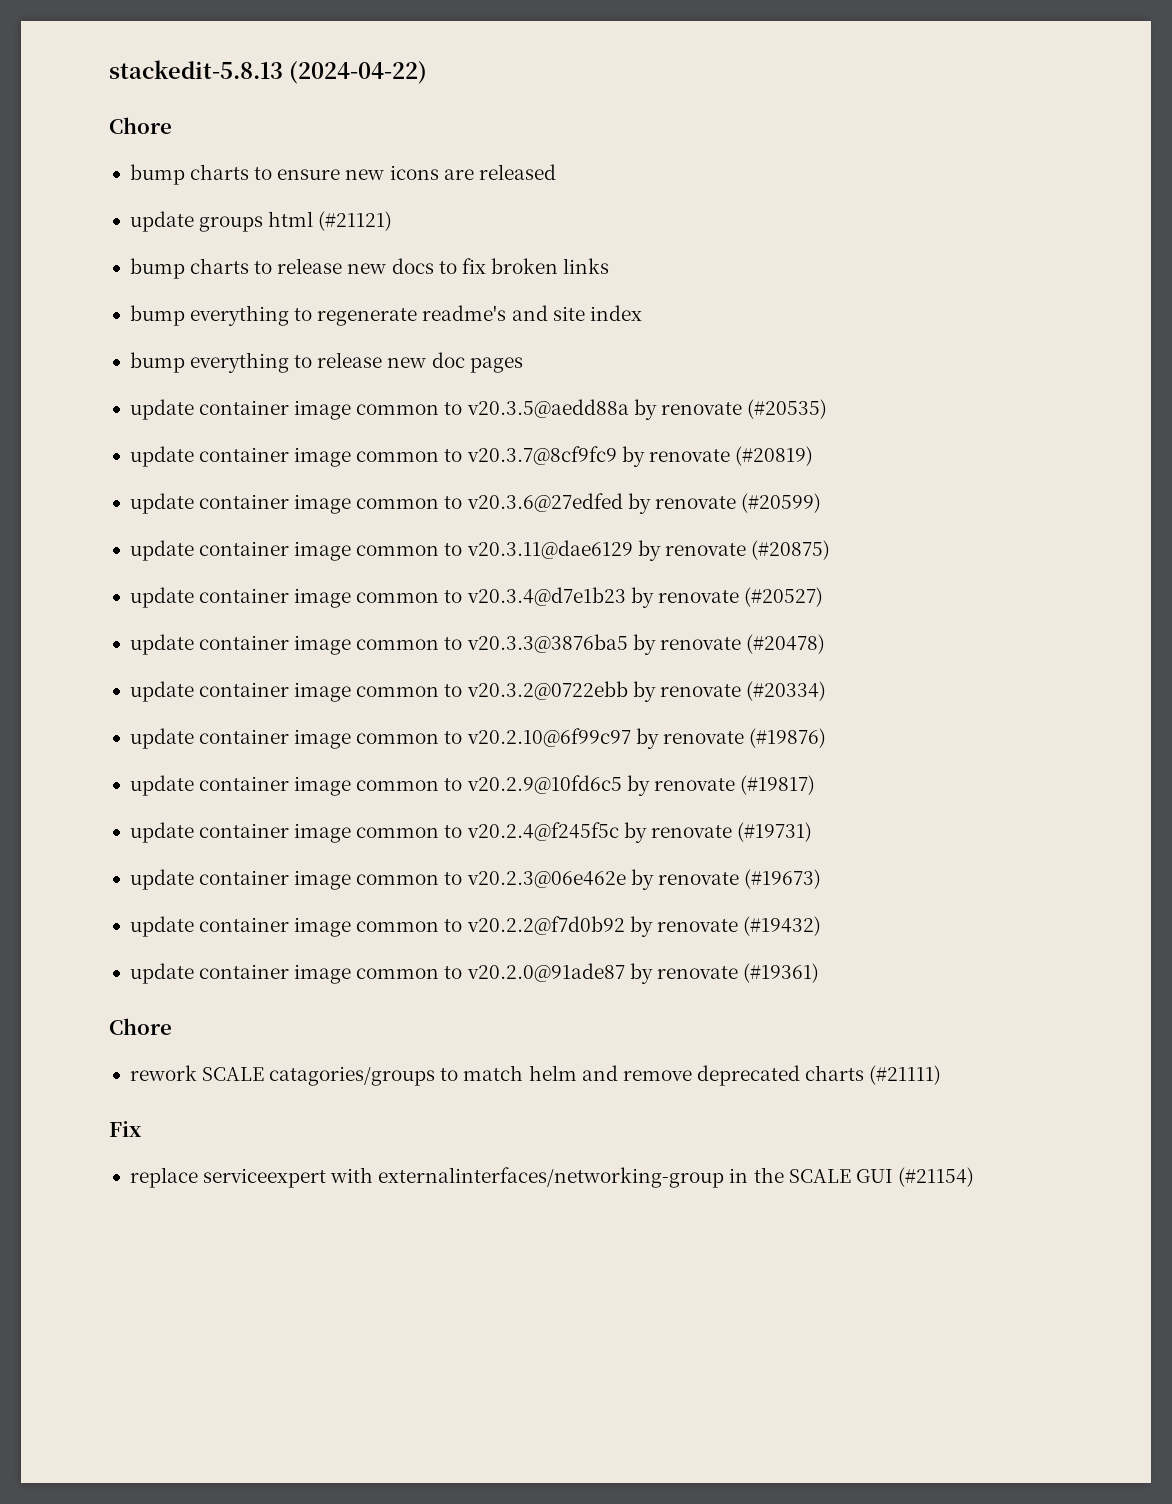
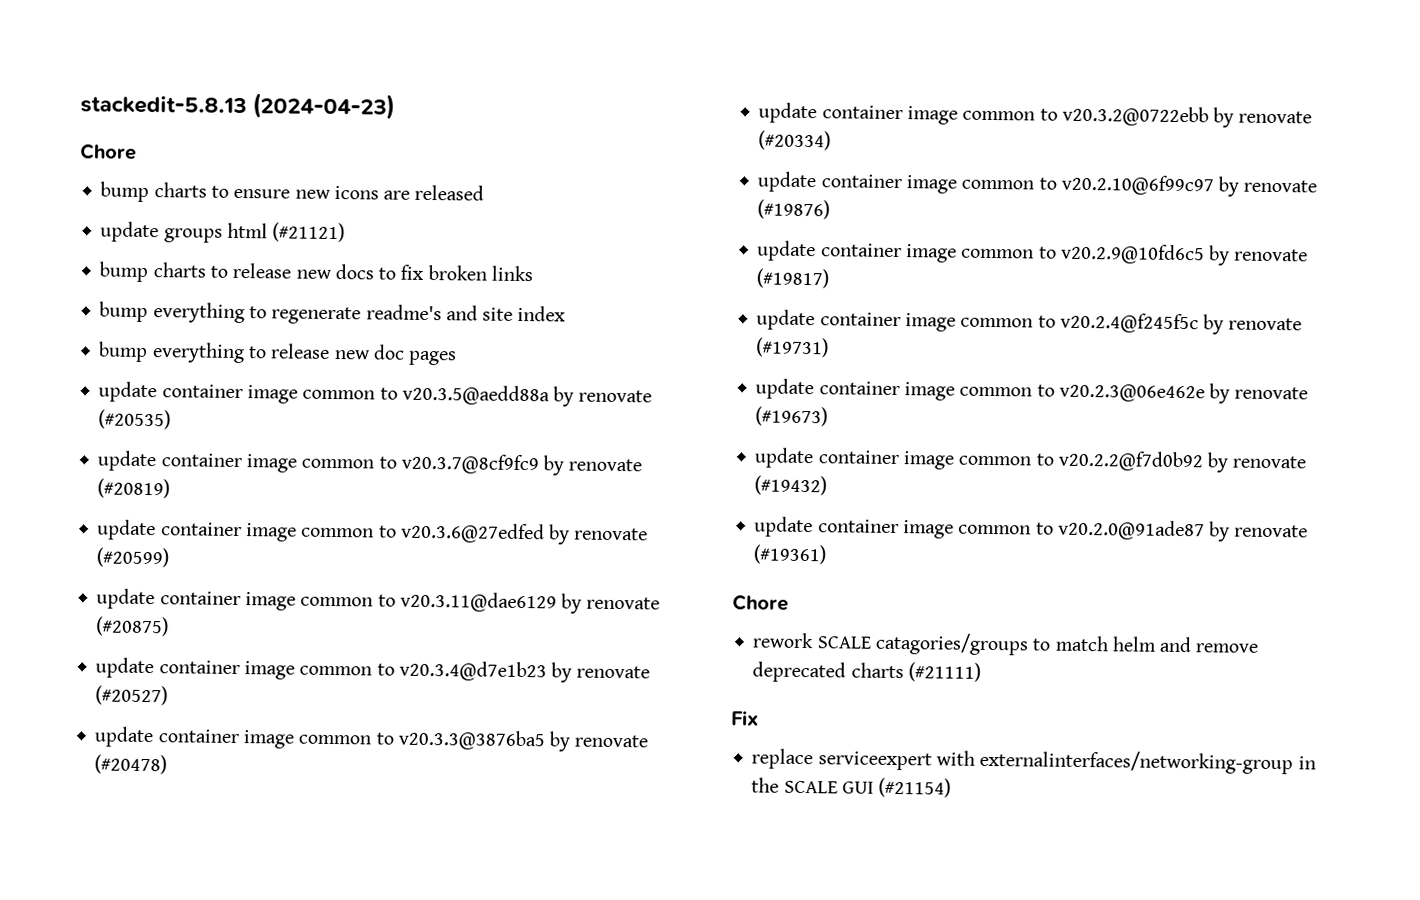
[289,61,427,84] (2024-04-22) -> [252,93,396,120] (2024-04-23)

